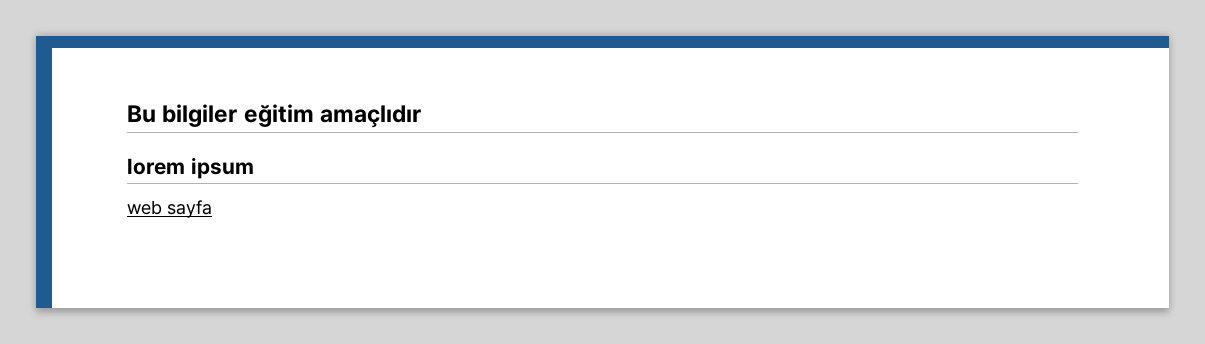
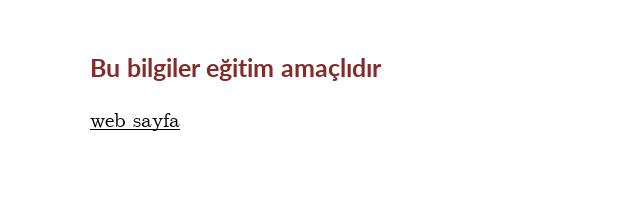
[127,157,254,179] // lorem ipsum -> (382, 69) none

